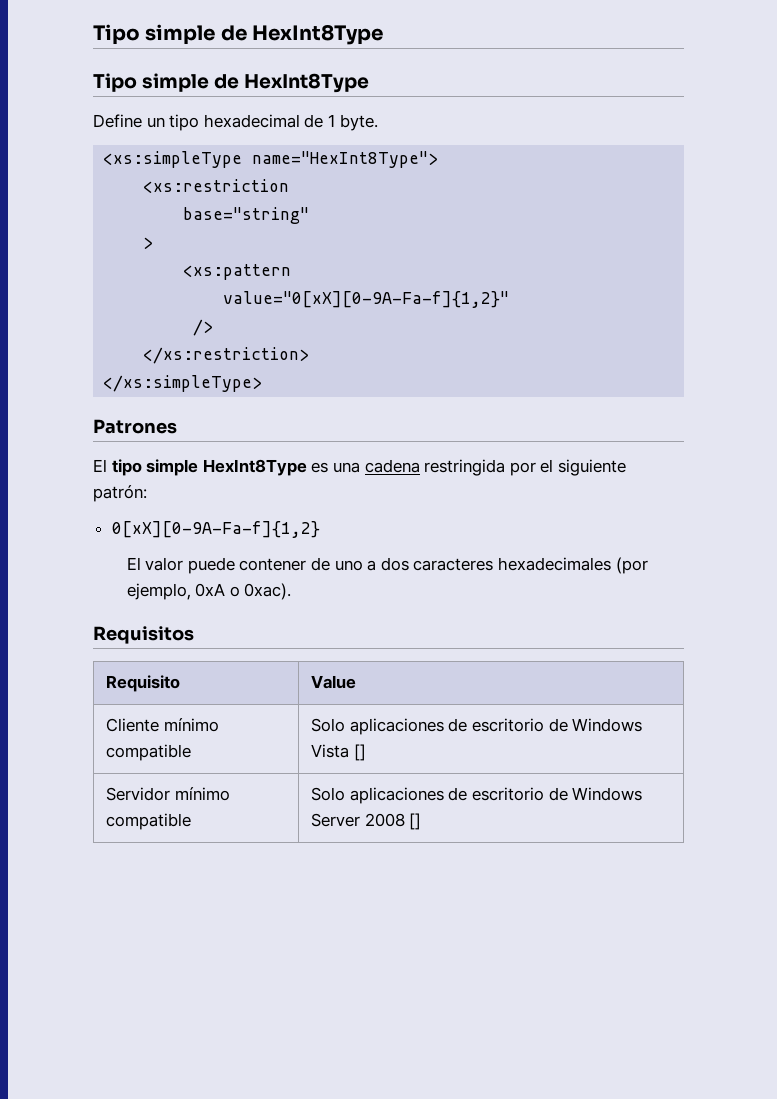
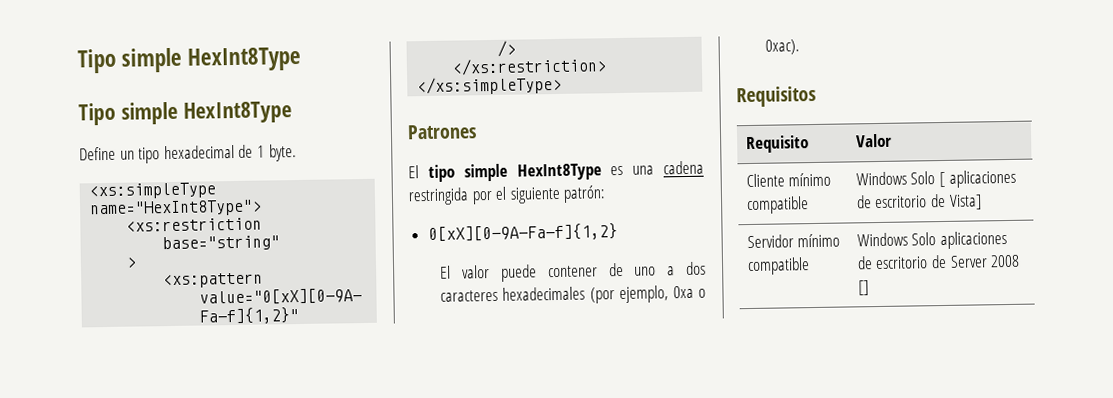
[93,24,247,45] Tipo simple de -> [77,47,183,74] Tipo simple
[214,74,240,89] de -> (178, 113) none
[195,583,226,597] 0xA -> [672,285,694,299] 0xa
[311,675,357,689] Value -> [855,133,892,148] Valor
[311,718,643,735] [311,744,366,761] [106,787,230,801] [106,813,192,830] [311,787,643,804] Solo aplicaciones de escritorio de Windows Vista [] // Servidor mínimo compatible | Solo aplicaciones de escritorio de Windows -> [855,169,1016,188] [855,193,982,210] [746,233,841,249] [746,257,810,276] [856,230,1008,250] [856,254,948,270] Windows Solo [ aplicaciones de escritorio de Vista] // Servidor mínimo compatible | Windows Solo aplicaciones de escritorio de

